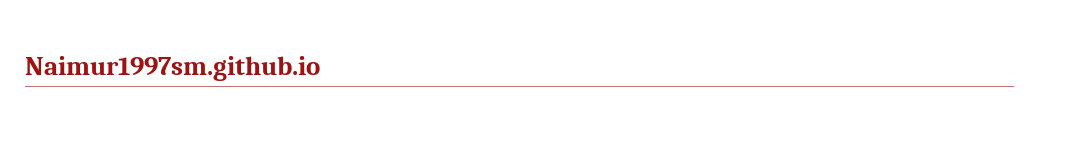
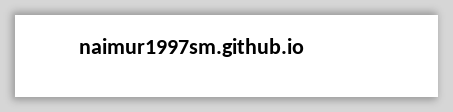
[25,56,320,81] Naimur1997sm.github.io -> [79,38,304,57] naimur1997sm.github.io

